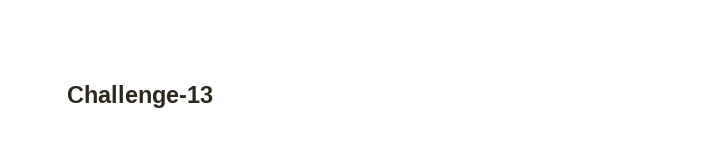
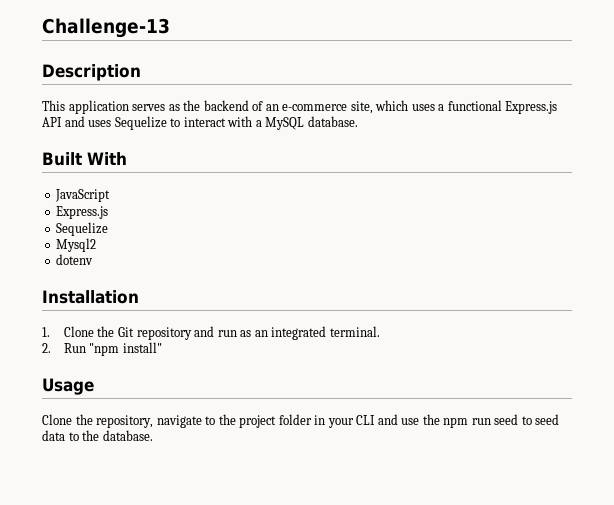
(213, 96) none -> [42,64,141,81] [42,100,558,114] [42,116,358,130] [42,152,127,166] [55,189,111,202] [56,206,109,219] [56,222,109,236] [56,238,97,252] [56,254,94,265] [42,290,139,304] [42,326,380,340] [42,342,162,356] [42,378,94,395] [42,414,560,428] [42,430,153,441] // Description // This application serves as the backend of an e-commerce site, which uses a functional Express.js API and uses Sequelize to interact with a MySQL database. // Built With // JavaScript // Express.js // Sequelize // Mysql2 // dotenv // Installation // 1. Clone the Git repository and run as an integrated terminal. // 2. Run "npm install" // Usage // Clone the repository, navigate to the project folder in your CLI and use the npm run seed to seed data to the database.

